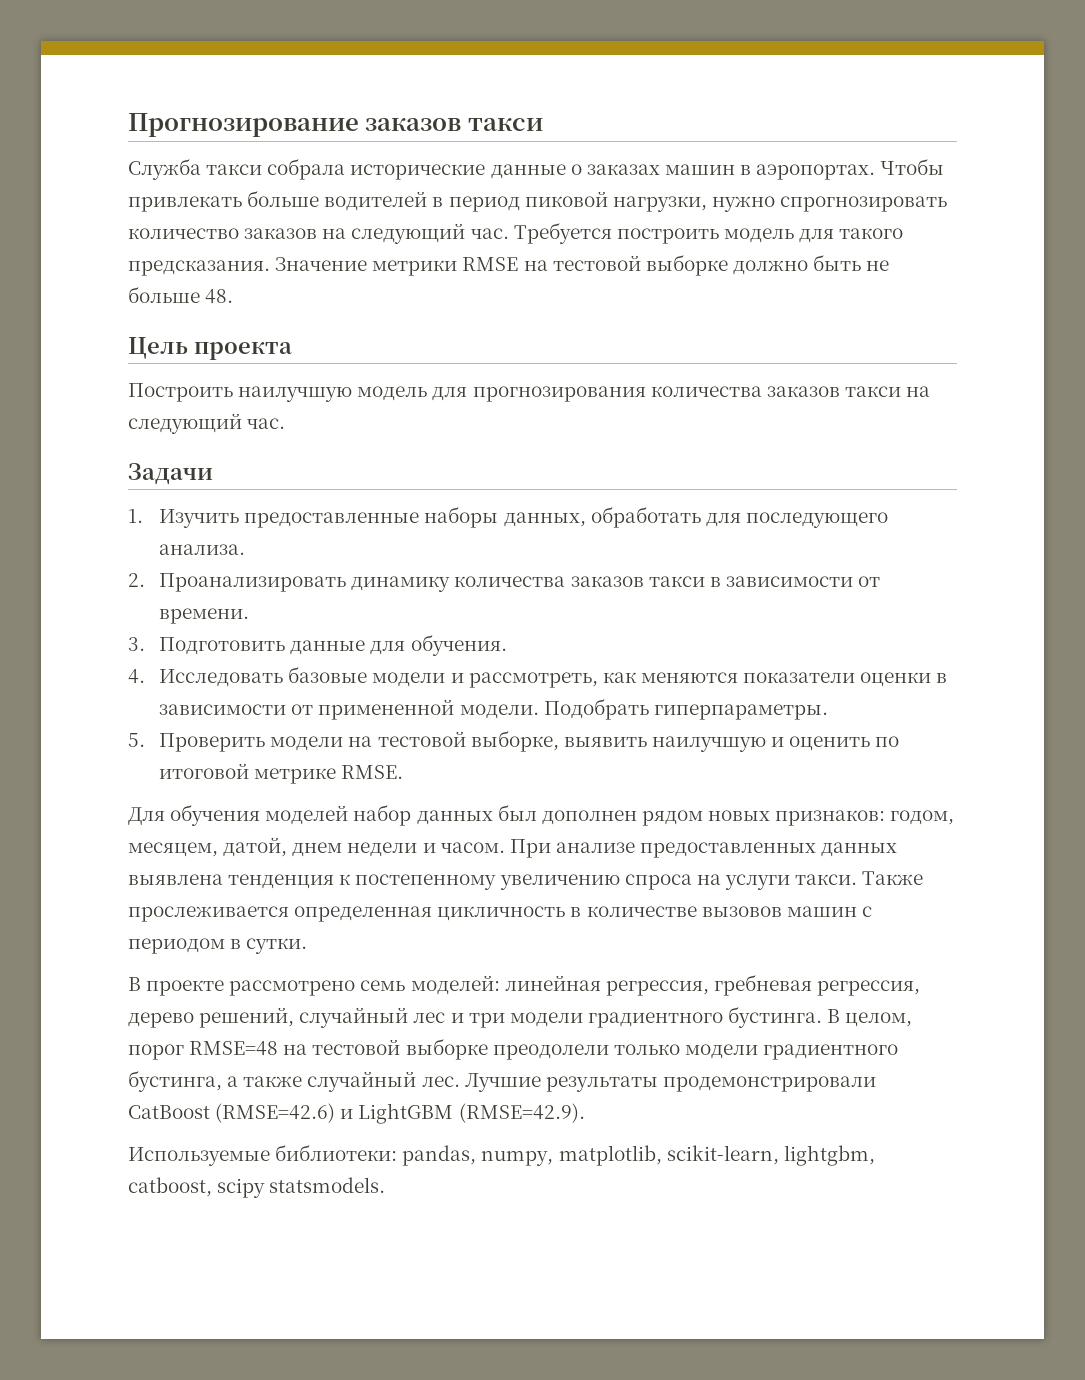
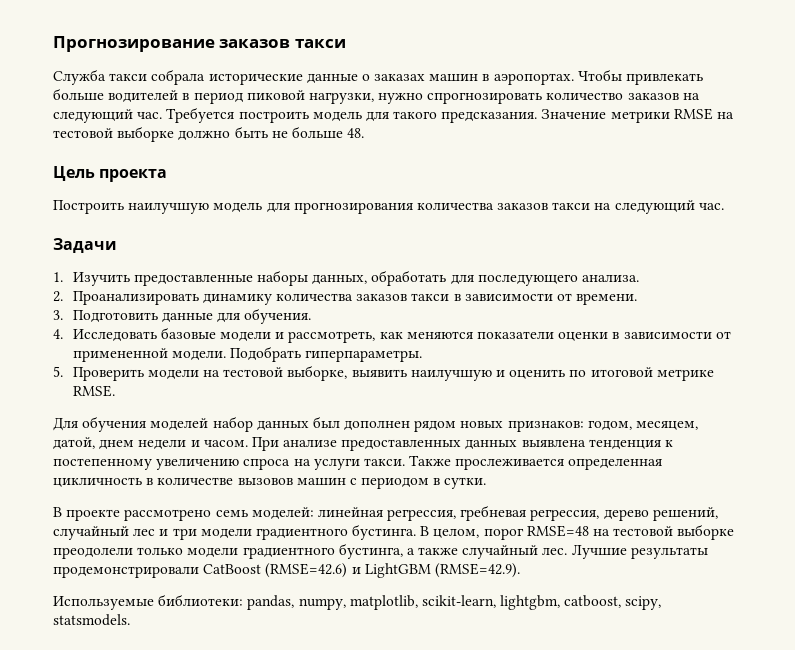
[217,1178,266,1198] scipy -> [625,596,662,610] scipy,

